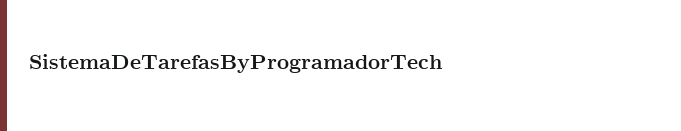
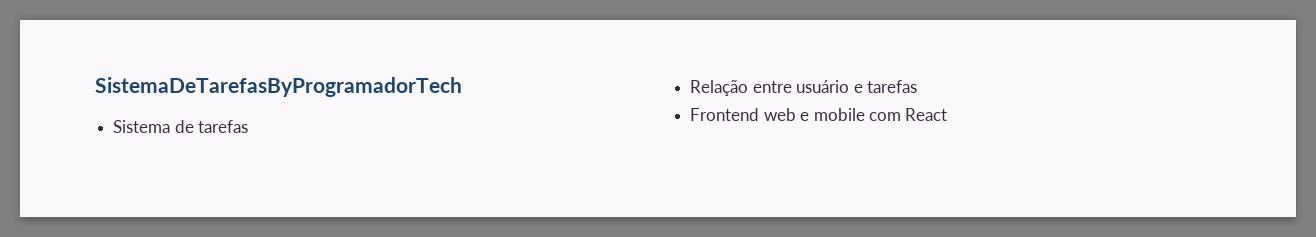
(442, 63) none -> [113,120,249,133] [690,80,917,96] [690,108,948,121] // Sistema de tarefas // Relação entre usuário e tarefas // Frontend web e mobile com React

